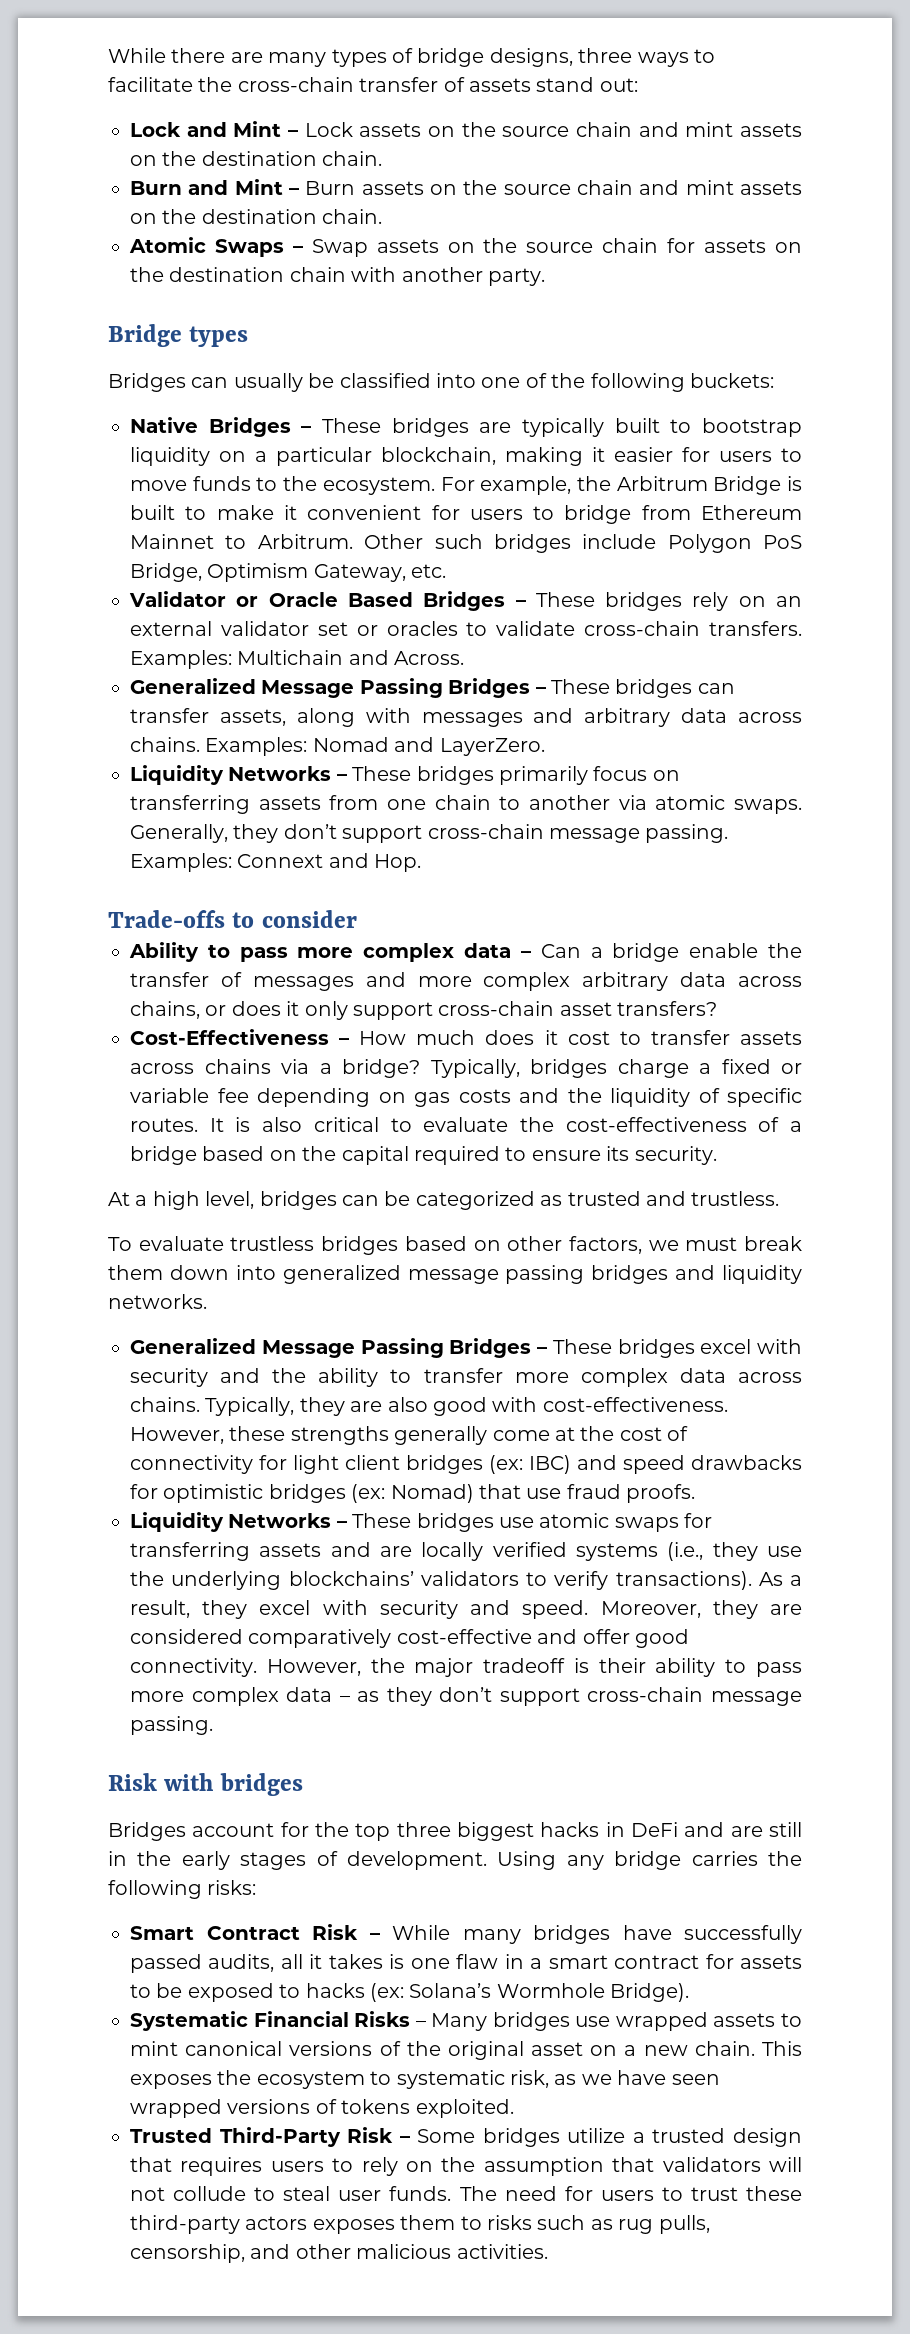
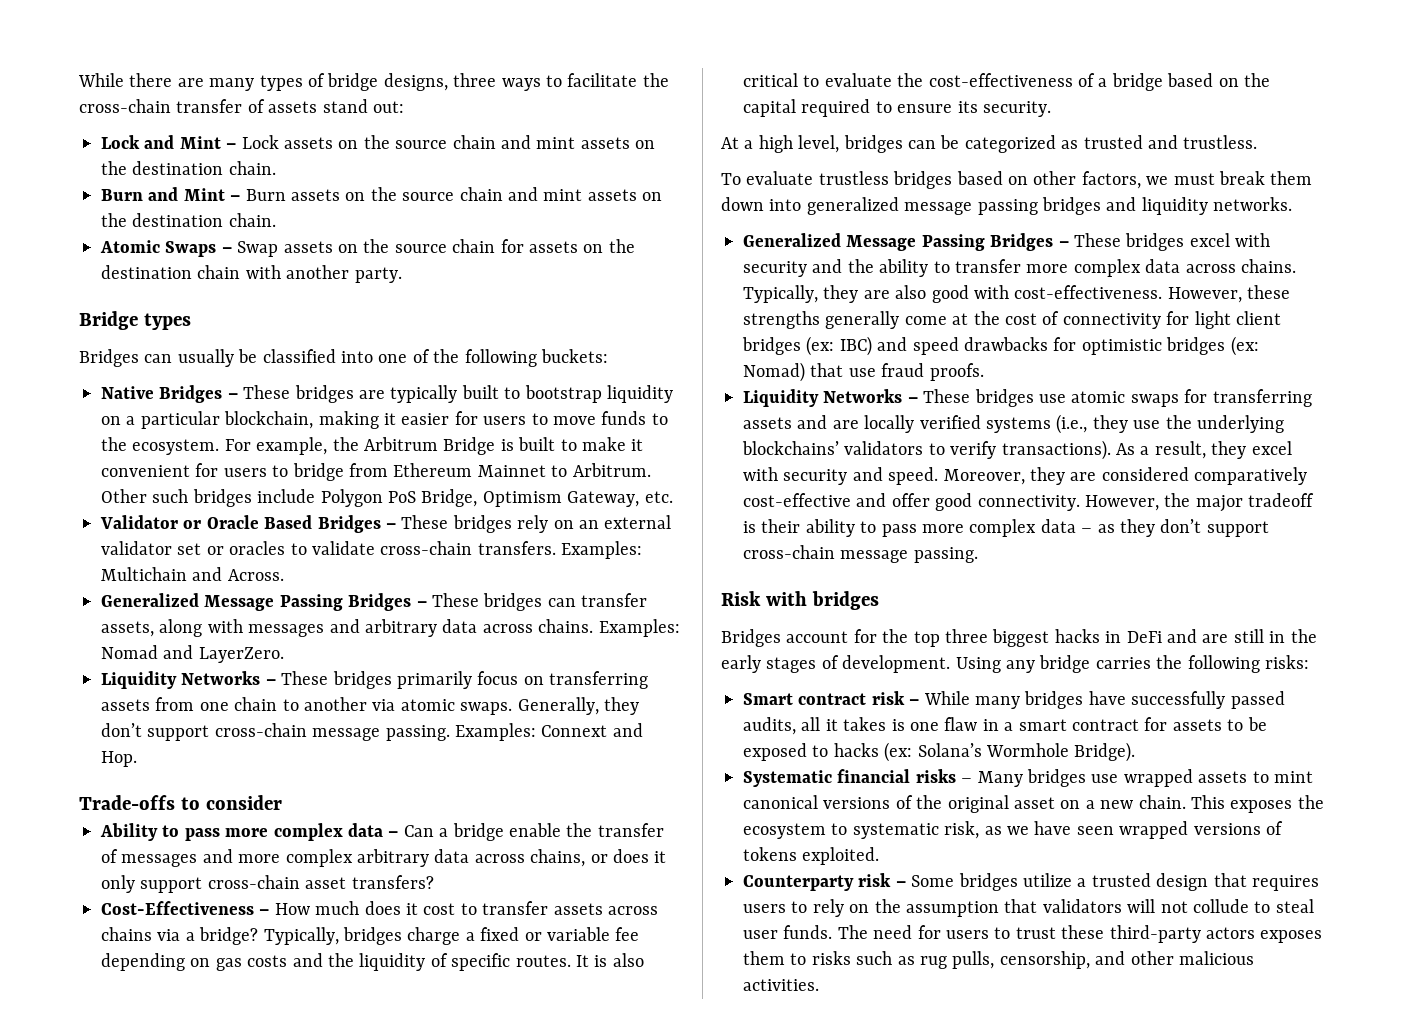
[206,1924,358,1940] Contract Risk -> [798,691,905,705] contract risk
[253,2011,411,2027] Financial Risks -> [837,769,956,783] financial risks
[130,2127,394,2147] Trusted Third-Party Risk -> [743,873,892,891] Counterparty risk

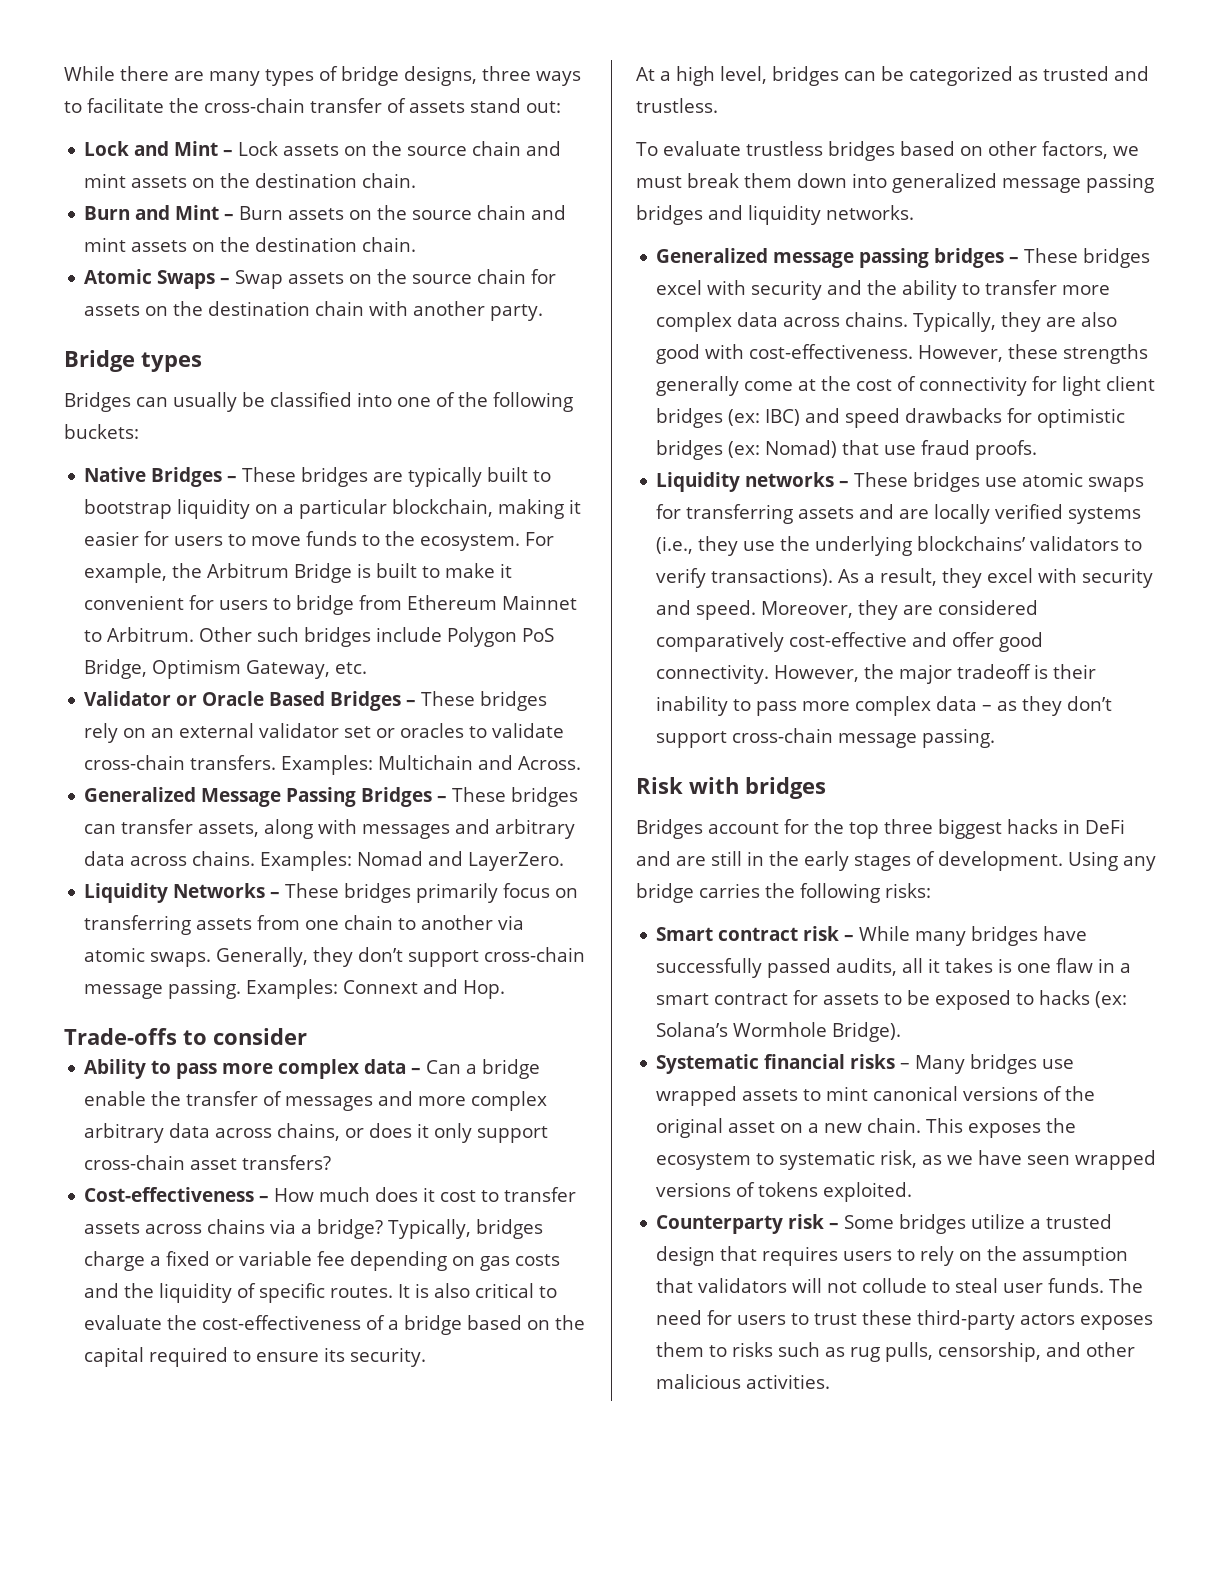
[101,901,254,915] Cost-Effectiveness -> [84,1187,255,1202] Cost-effectiveness
[846,233,1054,251] Message Passing Bridges -> [773,248,1005,268] message passing bridges
[823,389,903,403] Networks -> [745,472,835,487] networks
[805,519,855,537] ability -> [656,696,729,716] inability

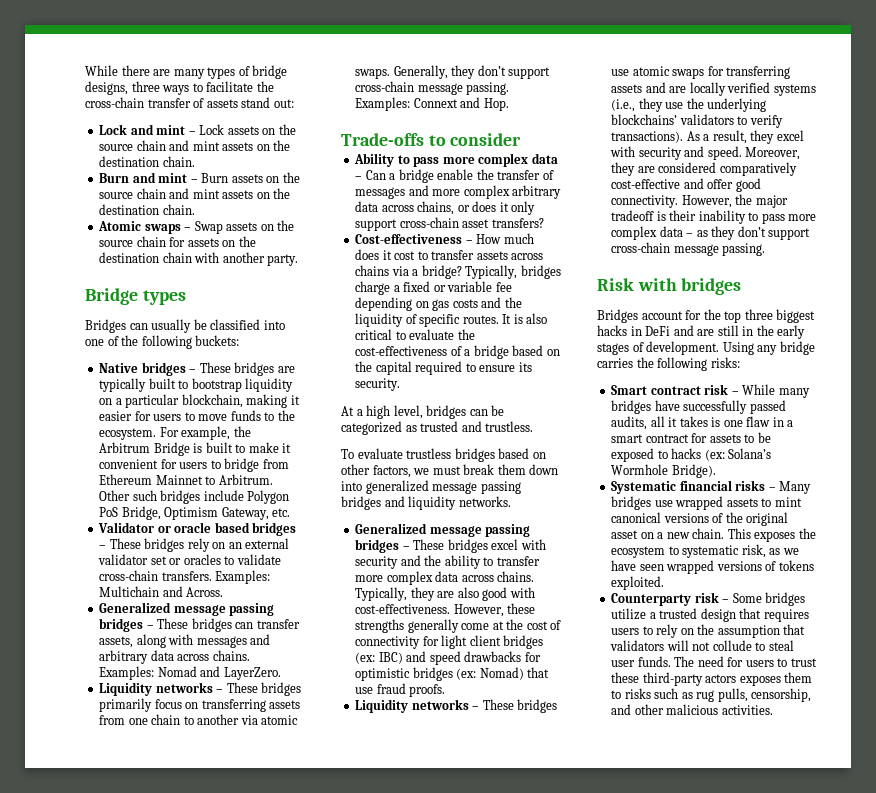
[174,141,219,156] Mint -> [156,125,186,135] mint
[175,205,220,220] Mint -> [158,173,188,183] mint
[157,270,216,289] Swaps -> [144,224,181,234] swaps
[151,467,223,487] Bridges -> [141,362,186,376] bridges
[202,691,402,711] Oracle Based Bridges -> [174,522,297,536] oracle based bridges
[201,787,433,807] Message Passing Bridges -> [173,603,275,616] [99,618,144,632] message passing bridges
[173,883,266,898] Networks -> [155,682,213,693] networks

